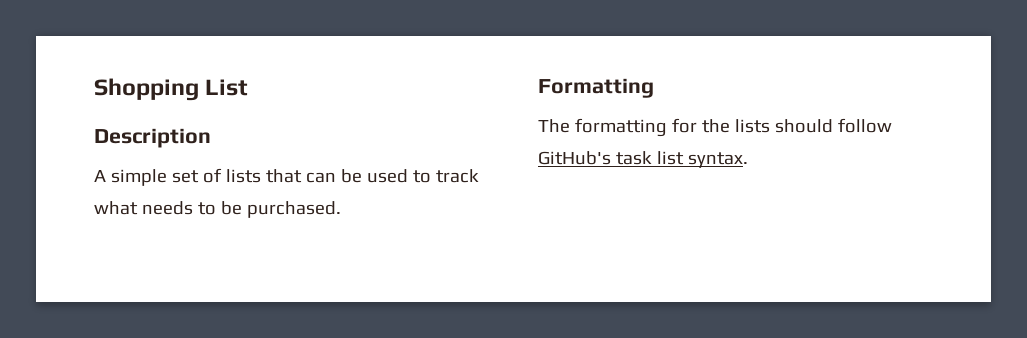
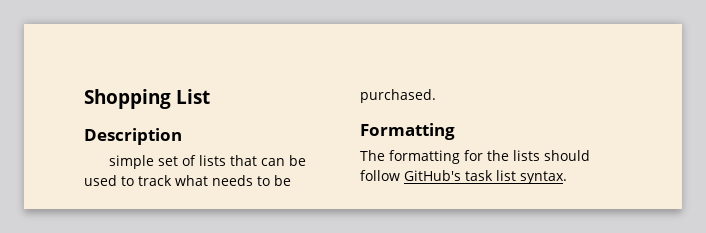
[94,170,106,182] A -> (182, 136) none

